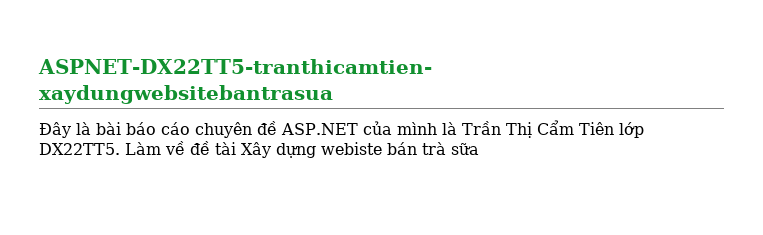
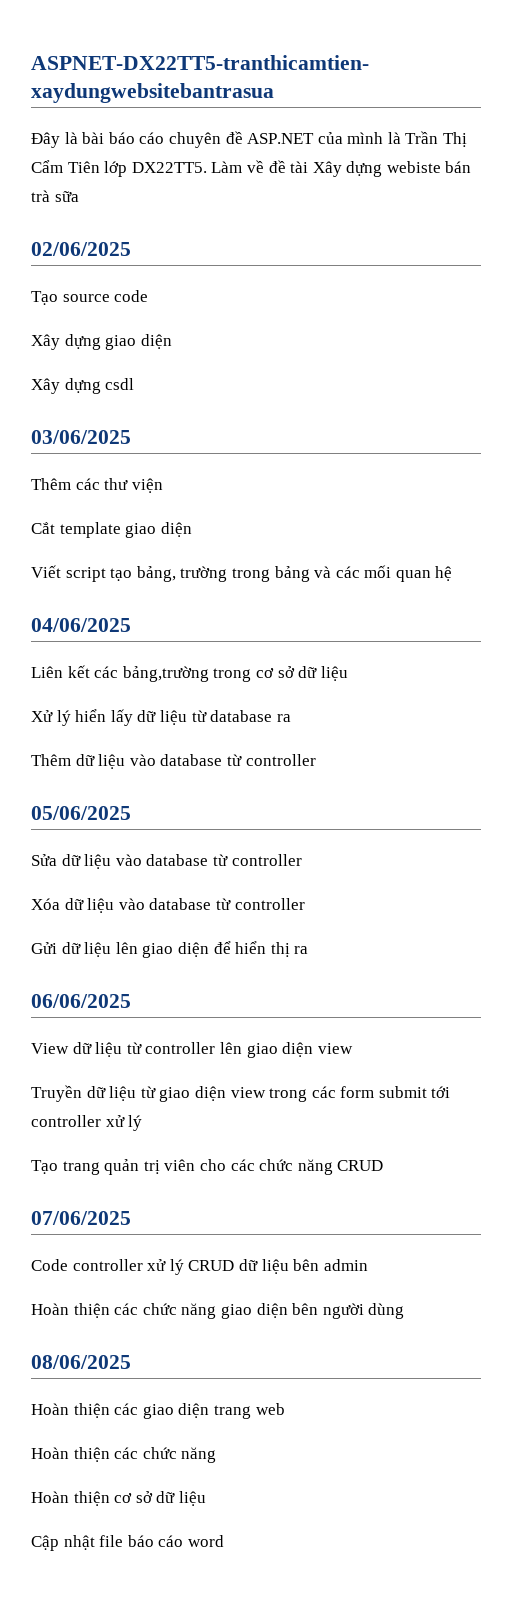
(479, 149) none -> [31,242,131,256] [31,290,149,305] [31,334,172,350] [31,378,135,394] [31,430,131,444] [31,478,163,493] [31,522,192,538] [31,565,453,582] [31,618,131,632] [31,665,348,682] [31,709,291,726] [31,754,316,769] [31,806,131,820] [31,854,302,869] [31,898,305,913] [31,941,309,958] [31,994,131,1008] [31,1042,353,1058] [31,1085,451,1102] [31,1115,143,1131] [31,1159,384,1175] [31,1211,131,1225] [31,1259,368,1275] [31,1303,405,1319] [31,1355,131,1369] [31,1403,285,1419] [31,1447,217,1463] [31,1491,206,1506] [31,1535,224,1551] // 02/06/2025 // Tạo source code // Xây dựng giao diện // Xây dựng csdl // 03/06/2025 // Thêm các thư viện // Cắt template giao diện // Viết script tạo bảng, trường trong bảng và các mối quan hệ // 04/06/2025 // Liên kết các bảng,trường trong cơ sở dữ liệu // Xử lý hiển lấy dữ liệu từ database ra // Thêm dữ liệu vào database từ controller // 05/06/2025 // Sửa dữ liệu vào database từ controller // Xóa dữ liệu vào database từ controller // Gửi dữ liệu lên giao diện để hiển thị ra // 06/06/2025 // View dữ liệu từ controller lên giao diện view // Truyền dữ liệu từ giao diện view trong các form submit tới controller xử lý // Tạo trang quản trị viên cho các chức năng CRUD // 07/06/2025 // Code controller xử lý CRUD dữ liệu bên admin // Hoàn thiện các chức năng giao diện bên người dùng // 08/06/2025 // Hoàn thiện các giao diện trang web // Hoàn thiện các chức năng // Hoàn thiện cơ sở dữ liệu // Cập nhật file báo cáo word

